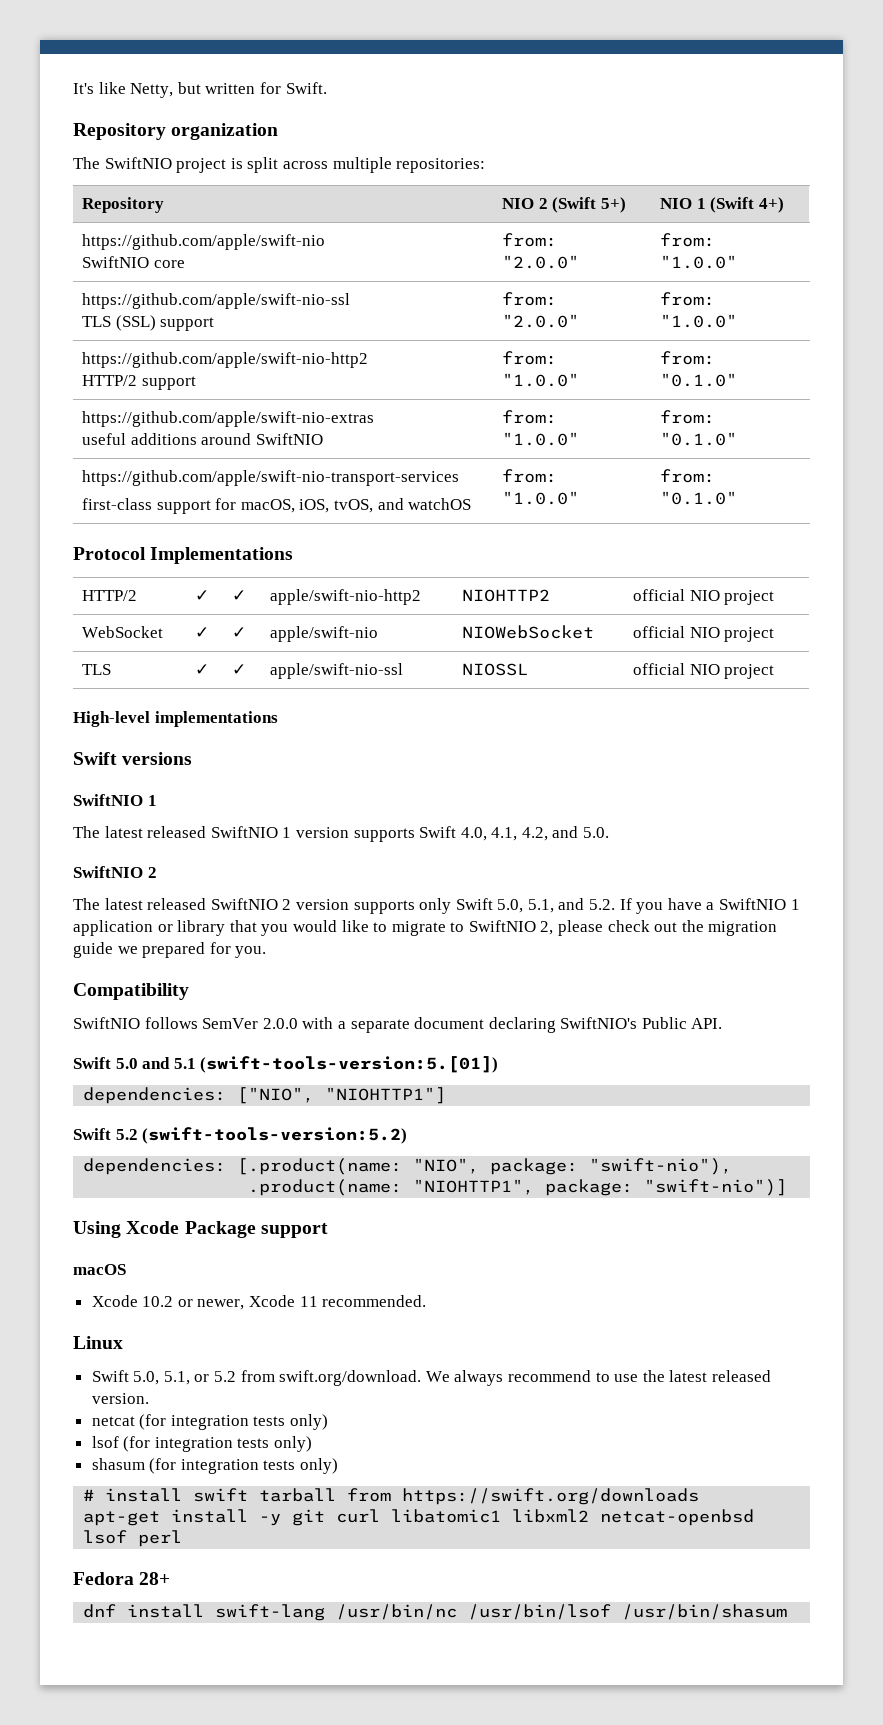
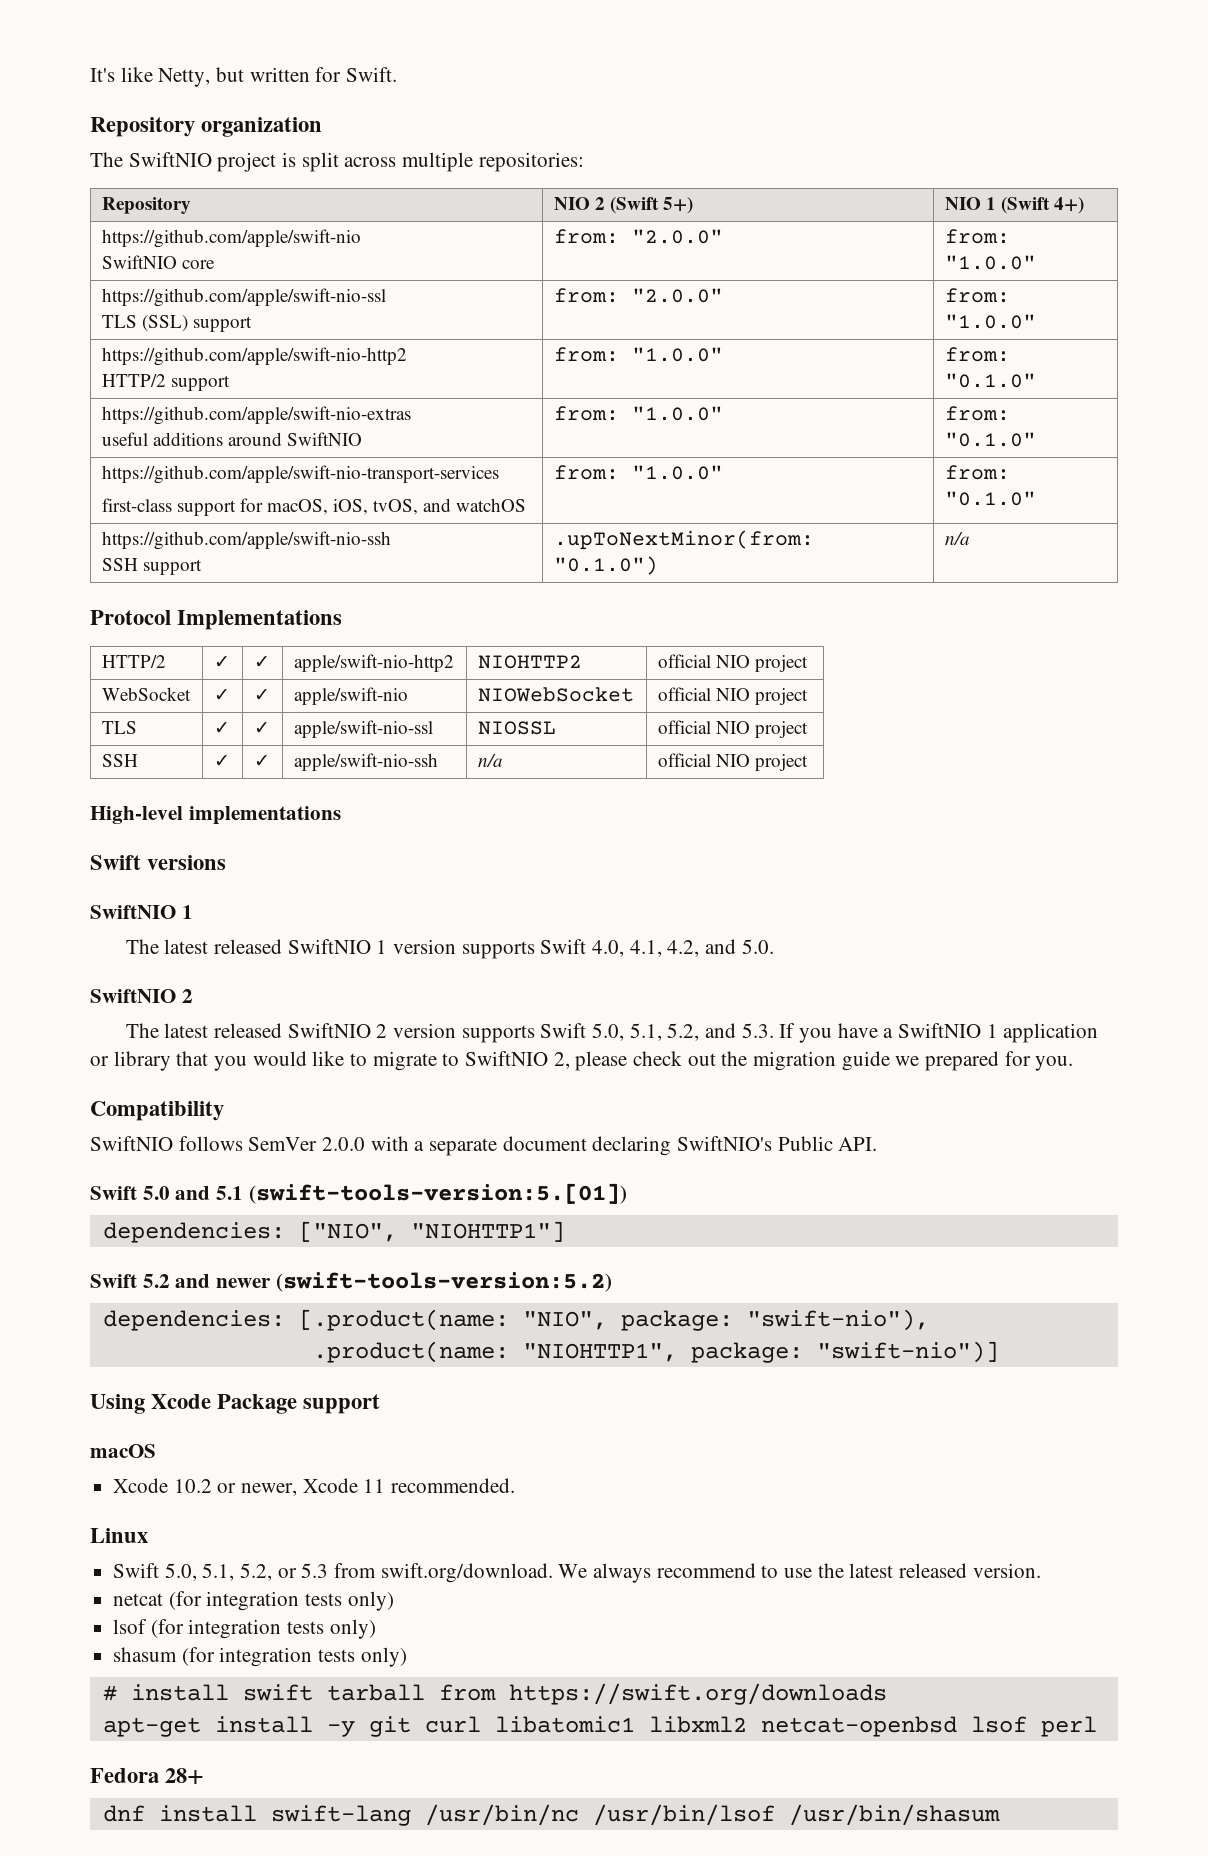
(738, 498) none -> [101,531,391,550] [101,558,202,575] [553,530,814,550] [553,556,658,575] [944,532,970,545] // https://github.com/apple/swift-nio-ssh // SSH support | .upToNextMinor(from: "0.1.0") | n/a
(775, 671) none -> [101,754,138,767] [213,755,230,767] [253,755,270,767] [293,753,438,771] [477,754,503,767] [657,753,808,771] // SSH | ✓ | ✓ | apple/swift-nio-ssh | n/a | official NIO project
[419,898,616,914] only Swift 5.0, 5.1, and 5.2. -> [540,1023,774,1041] Swift 5.0, 5.1, 5.2, and 5.3.
(138, 1134) none -> [175,1274,272,1288] and newer
[194,1371,237,1382] or 5.2 -> [240,1563,329,1581] 5.2, or 5.3

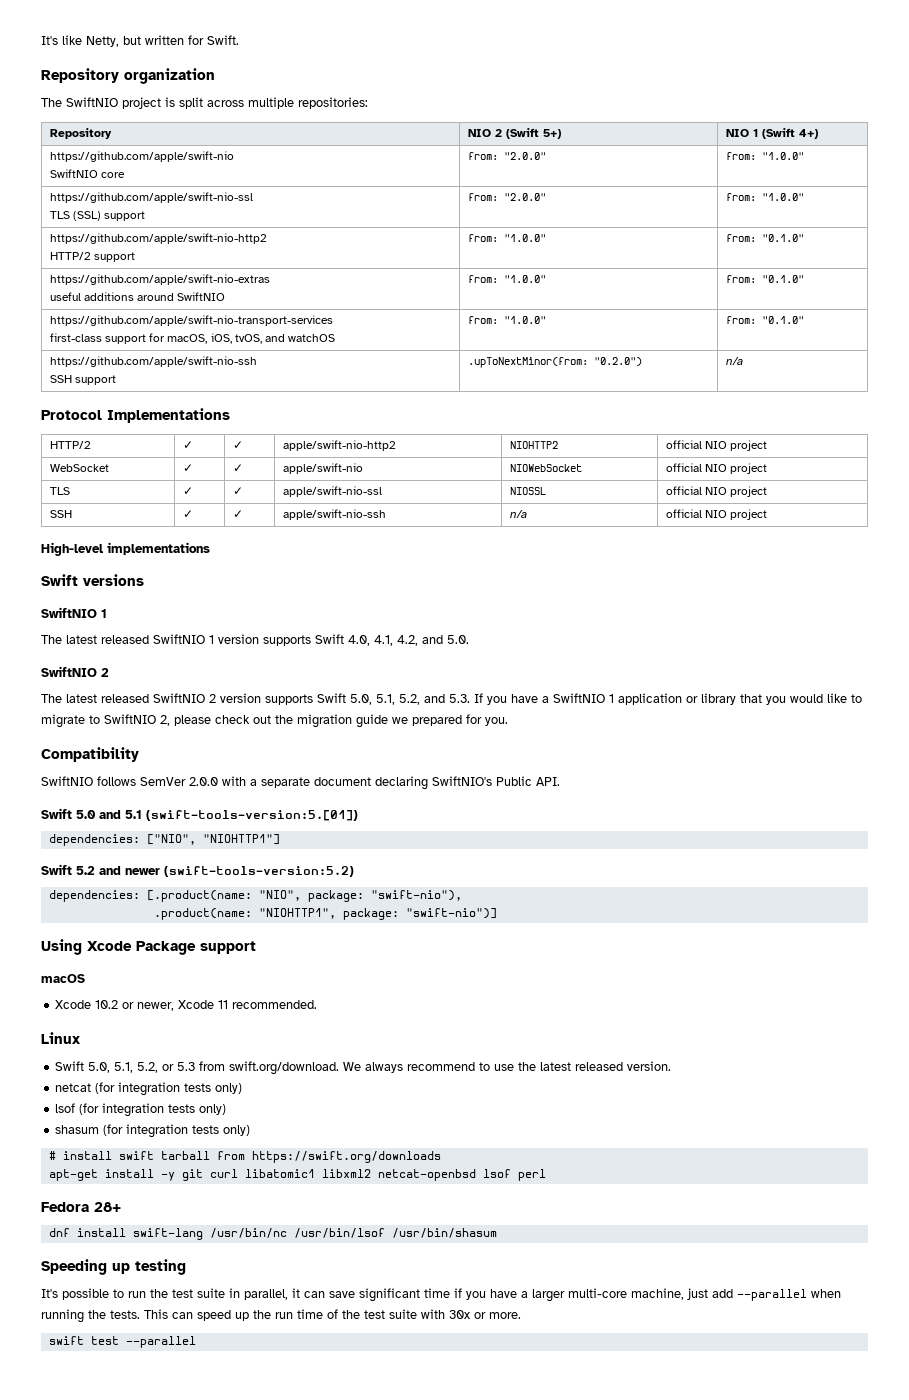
[553,556,658,575] "0.1.0") -> [594,357,643,366] "0.2.0")
(1000, 1815) none -> [41,1259,186,1275] [41,1288,841,1302] [41,1309,521,1323] [48,1336,196,1348] // Speeding up testing // It's possible to run the test suite in parallel, it can save significant time if you have a larger multi-core machine, just add --parallel when running the tests. This can speed up the run time of the test suite with 30x or more. // swift test --parallel

